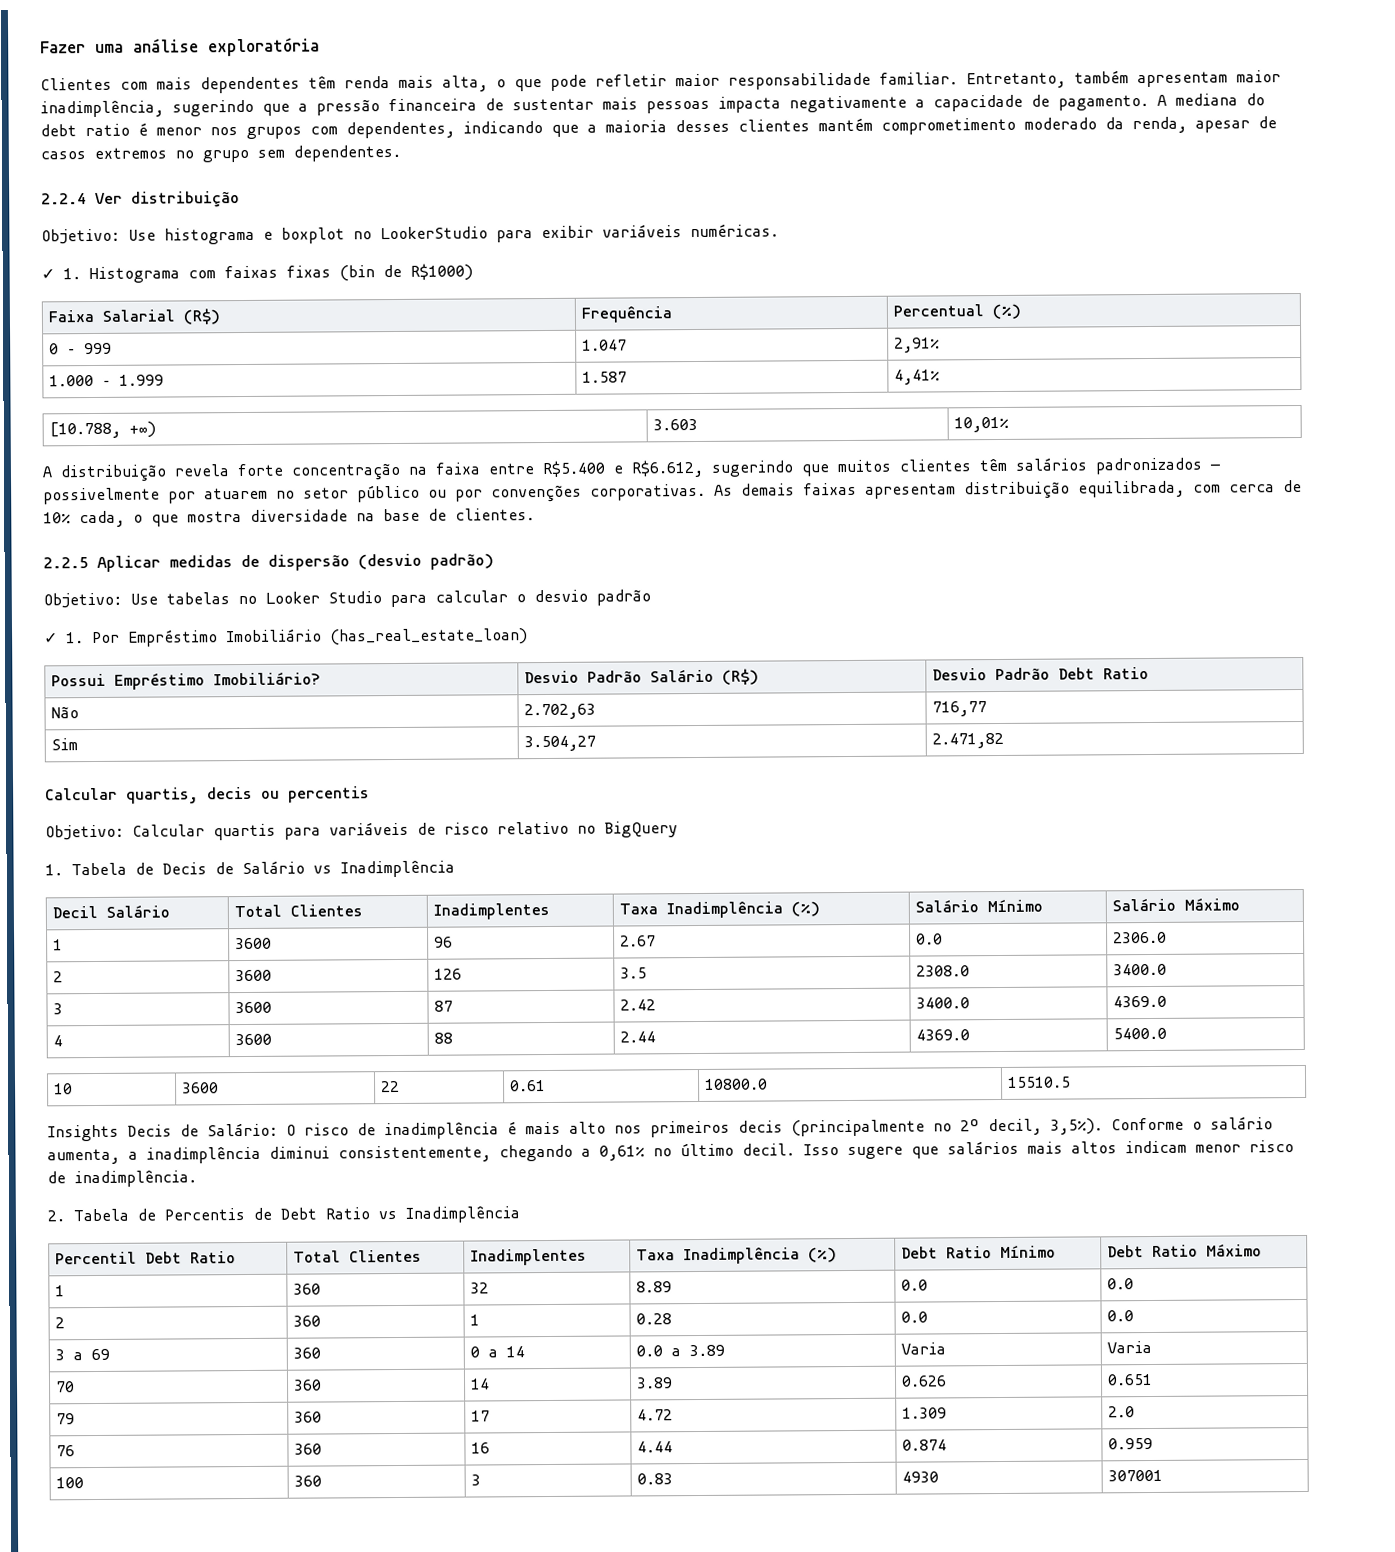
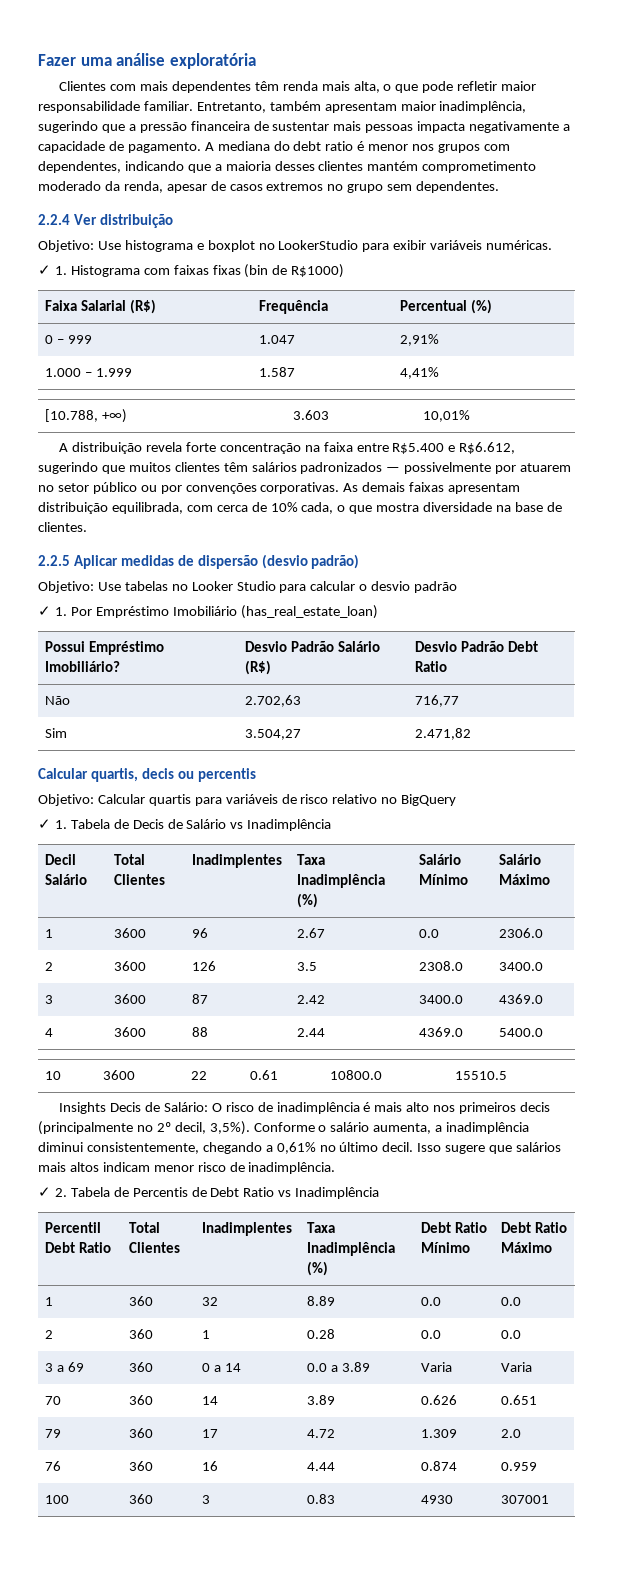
(678, 829) none -> [38,819,51,829] ✓
(197, 1179) none -> [38,1187,51,1197] ✓

